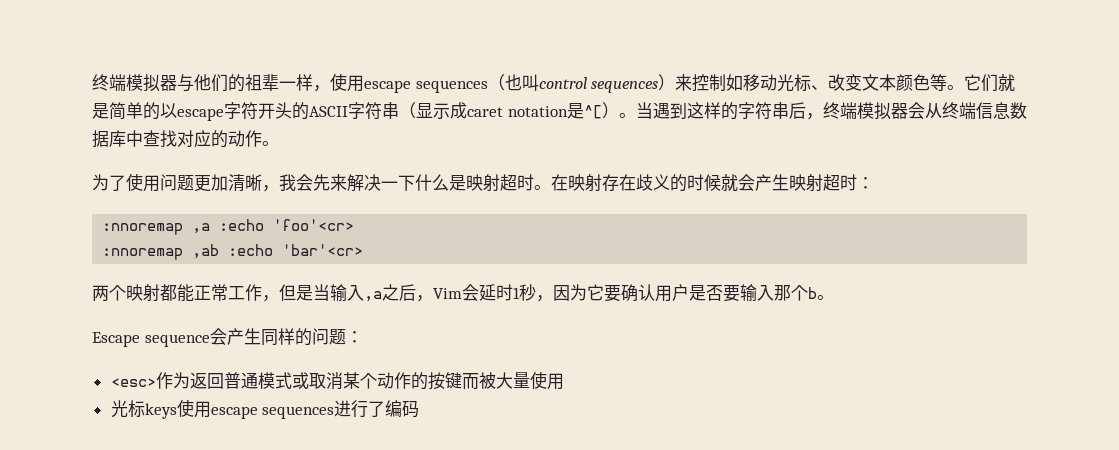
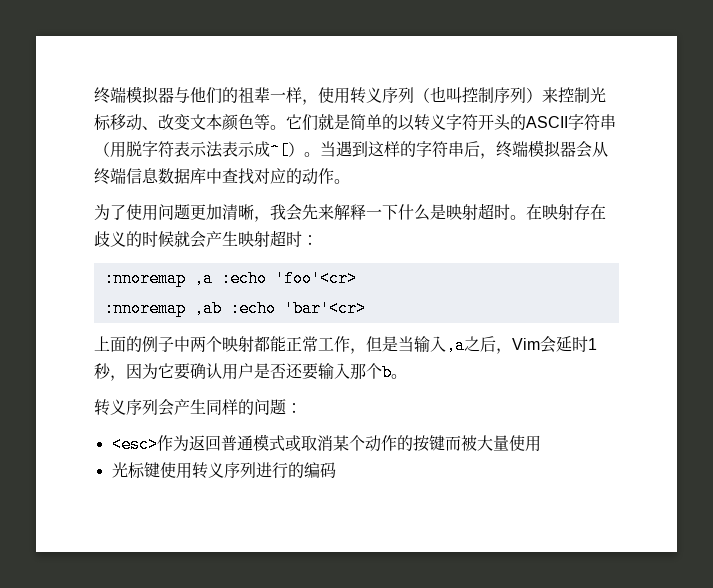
[364,74,812,93] escape sequences（也叫control sequences）来控制如移动光标 -> [350,86,606,104] [94,114,142,131] 转义序列（也叫控制序列）来控制光标移动
[177,108,224,121] escape -> [414,114,446,131] 转义
[416,102,584,119] 显示成caret notation是 -> [110,141,270,158] 用脱字符表示法表示成
[364,174,381,191] 决 -> [350,204,366,220] 释
(364, 250) none -> [94,336,190,352] 上面的例子中
(723, 293) none -> [286,363,303,379] 还
[92,332,210,347] Escape sequence -> [94,399,158,416] 转义序列
[144,399,386,419] keys使用escape sequences进行了 -> [143,462,304,479] 键使用转义序列进行的

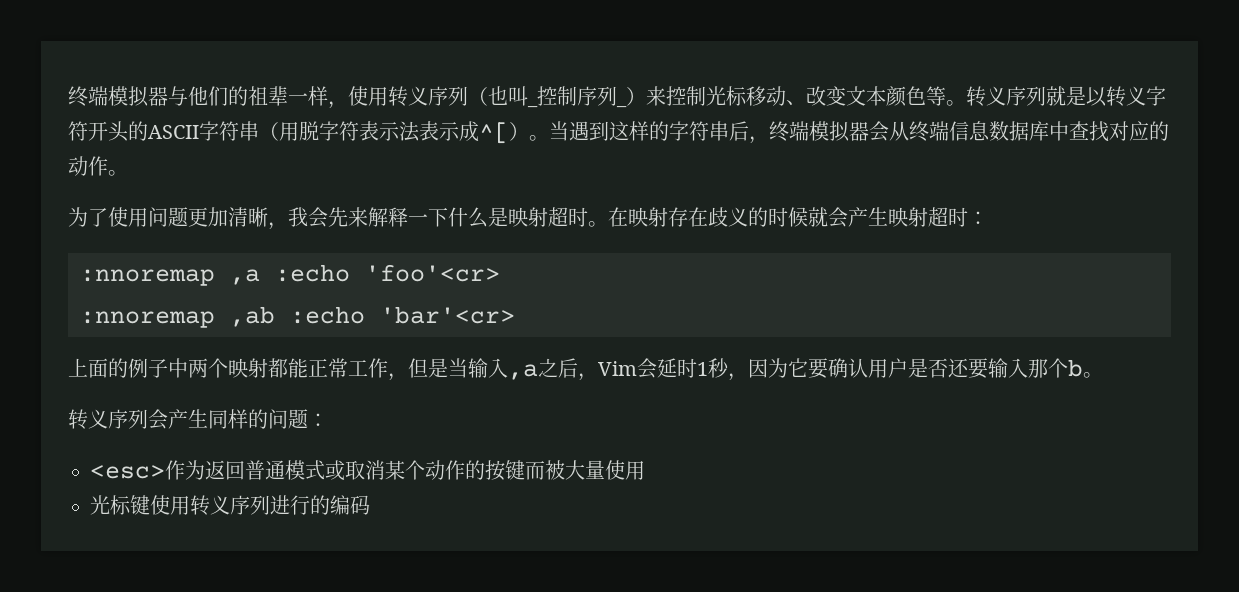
(462, 95) none -> [527,104,538,108] _
(526, 95) none -> [616,104,627,108] _
[286,114,398,131] 它们就是简单的 -> [966,86,1086,107] 转义序列就是

